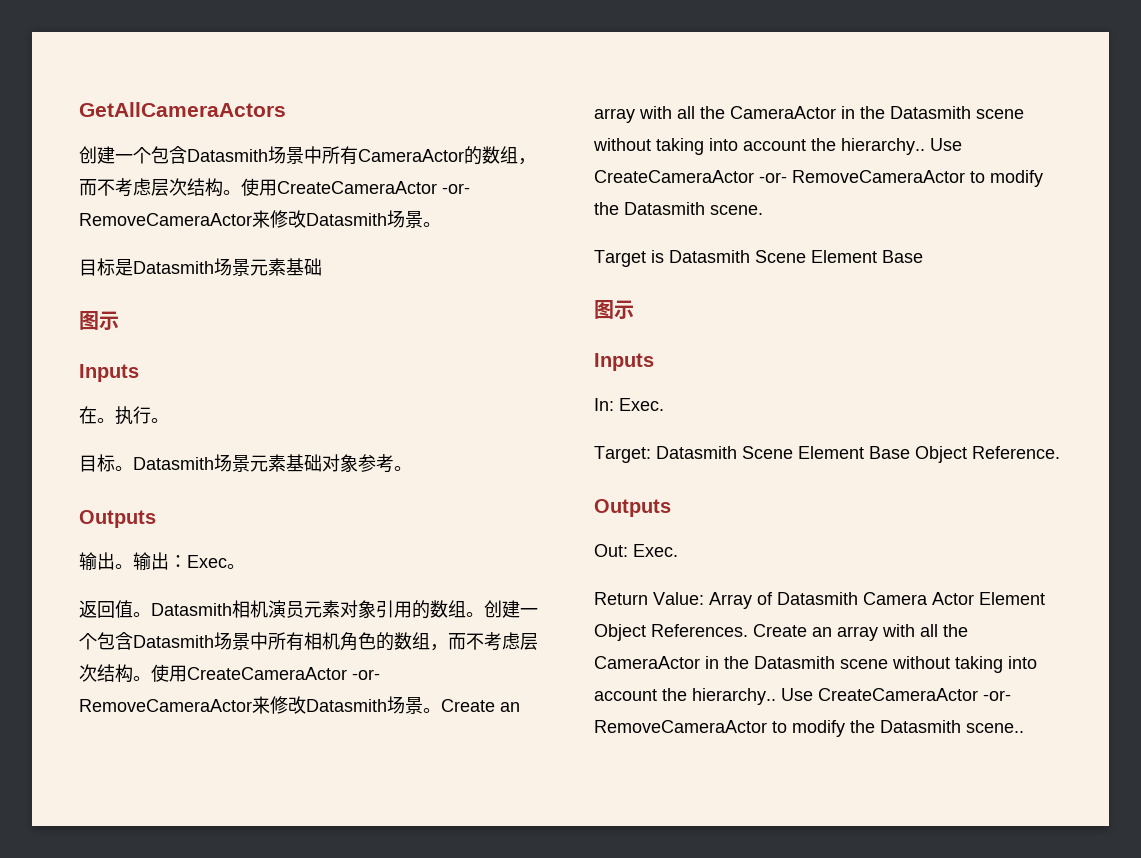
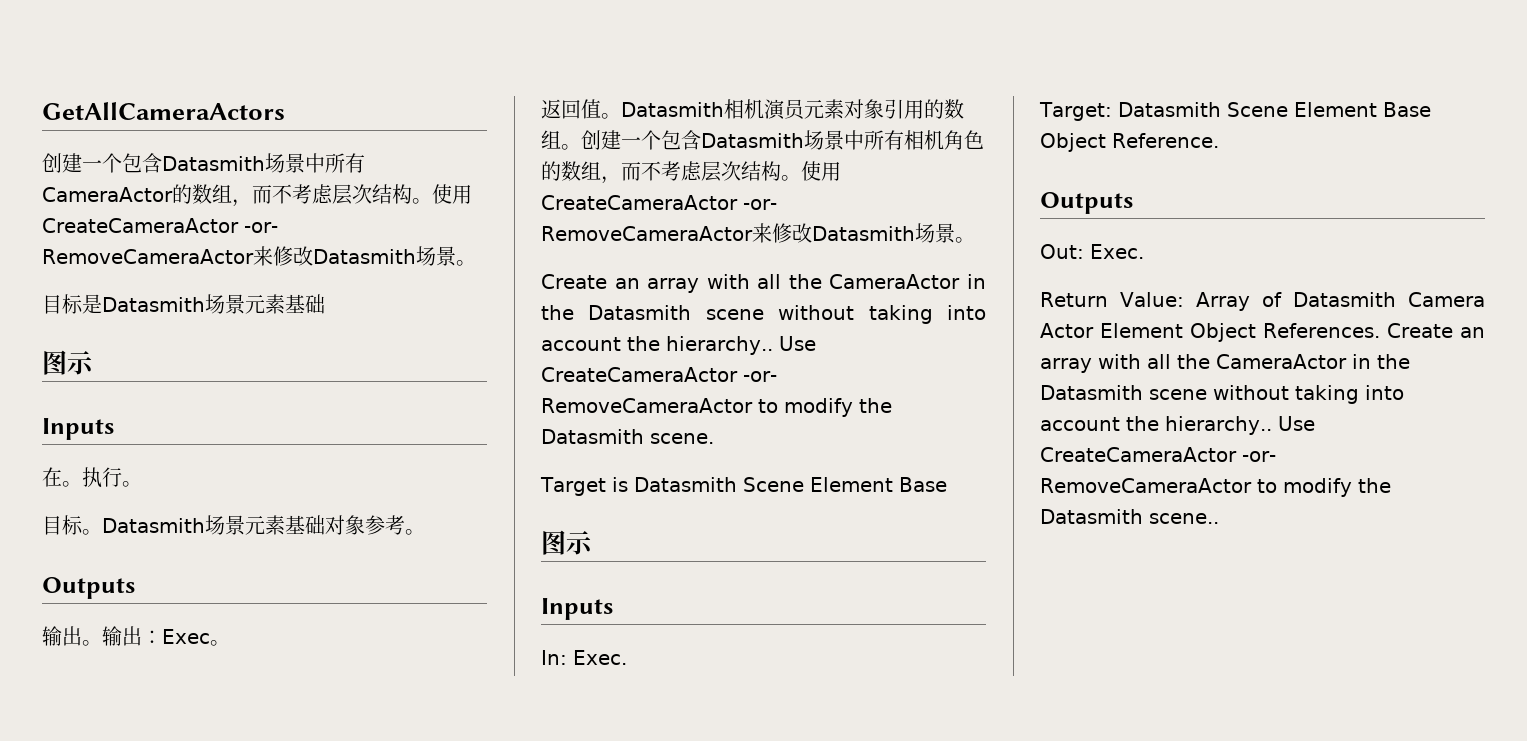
(441, 710) none -> (975, 240) //

